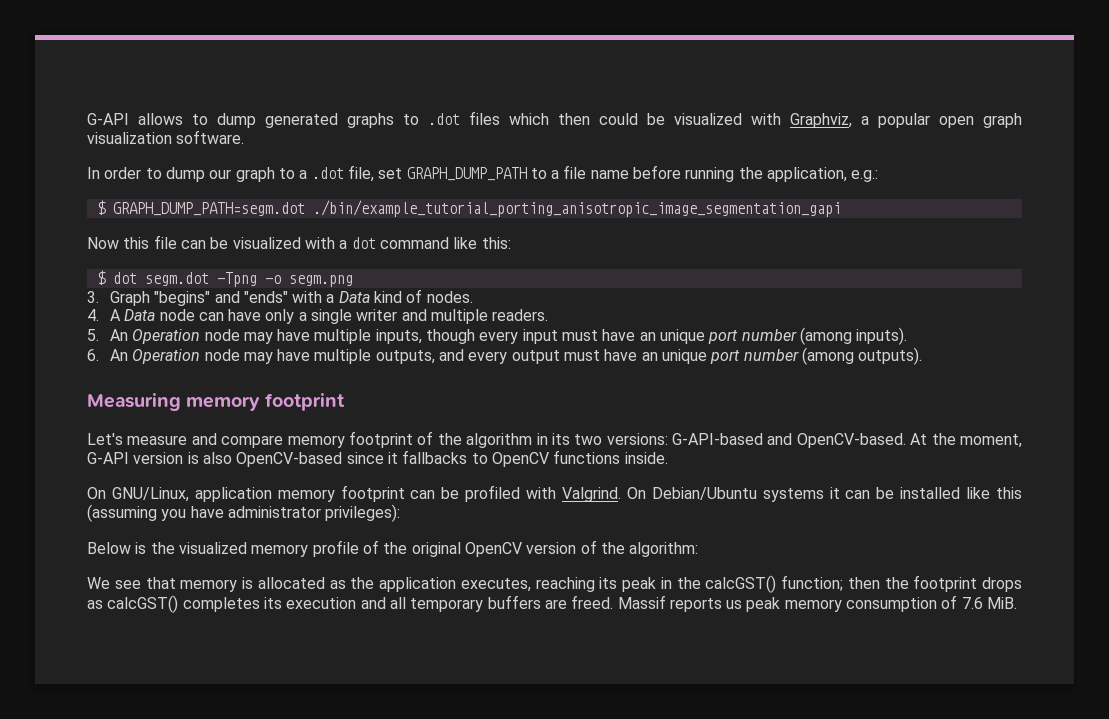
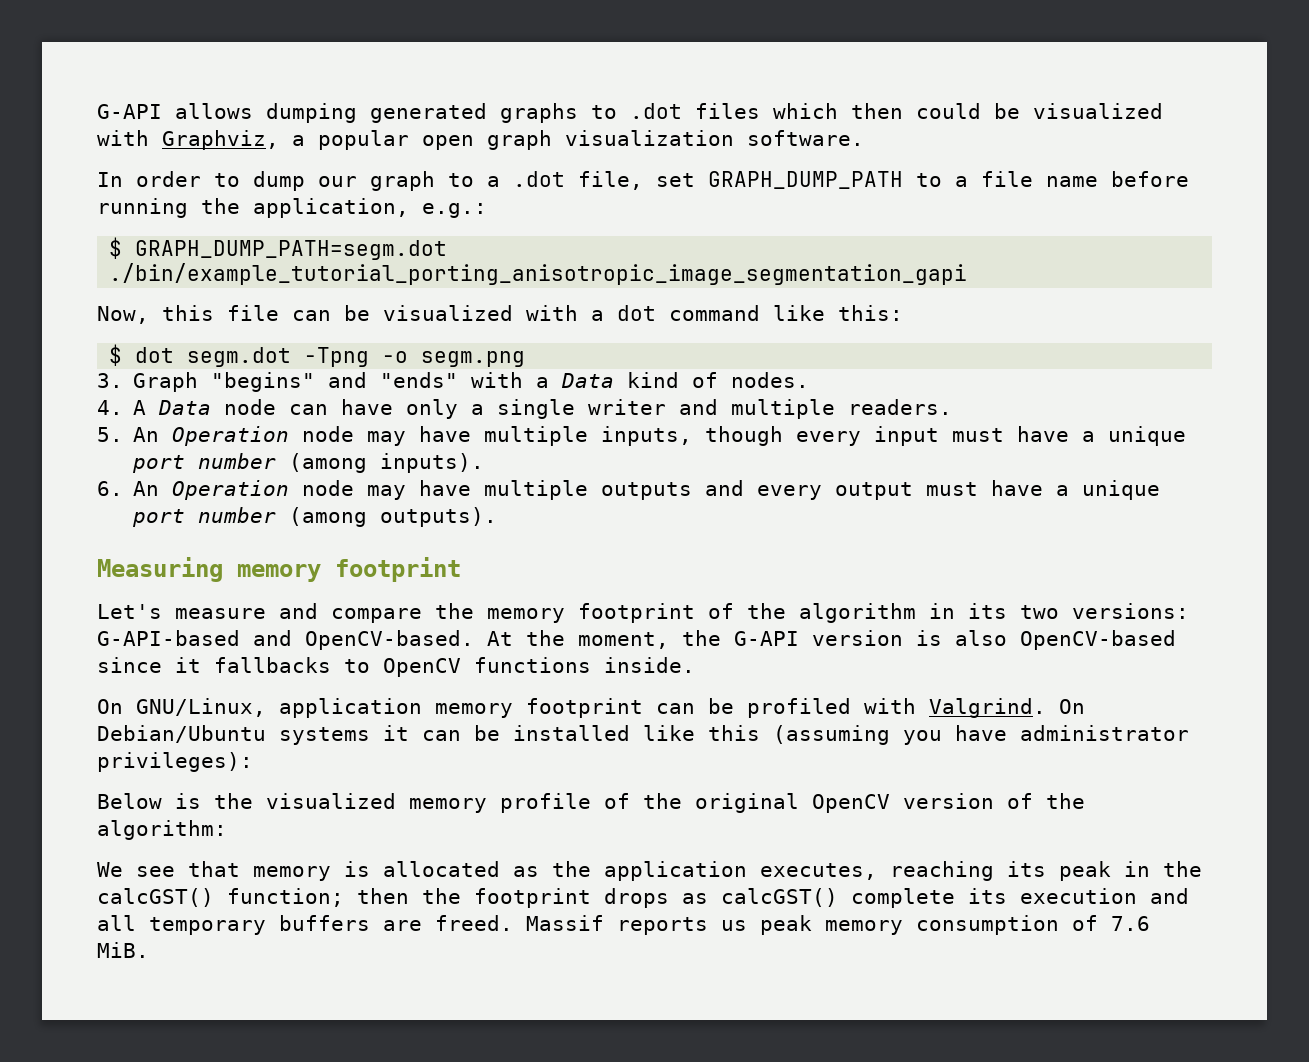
[192,113,256,128] to dump -> [266,103,357,123] dumping
[87,237,119,249] Now -> [97,306,149,324] Now,
[639,332,656,341] an -> [1082,431,1096,442] a
[375,350,435,364] outputs, -> [601,482,693,500] outputs
[641,352,658,361] an -> [1056,485,1070,496] a
(284, 441) none -> [435,603,474,619] the
(1023, 441) none -> [682,630,721,646] the
[182,597,260,612] completes -> [851,888,955,908] complete

